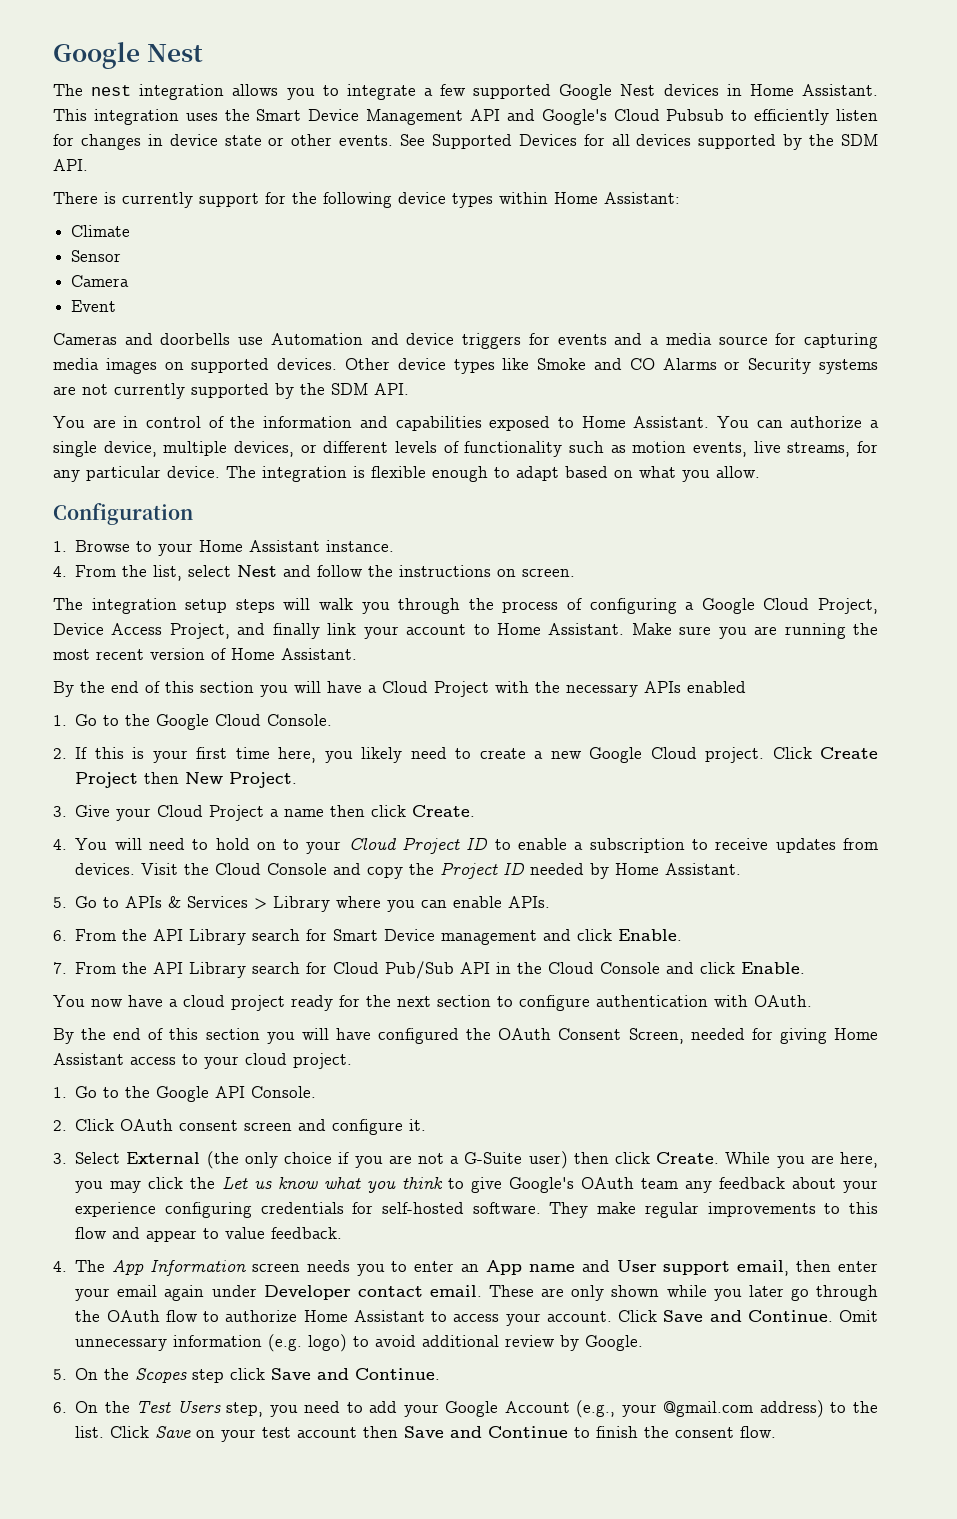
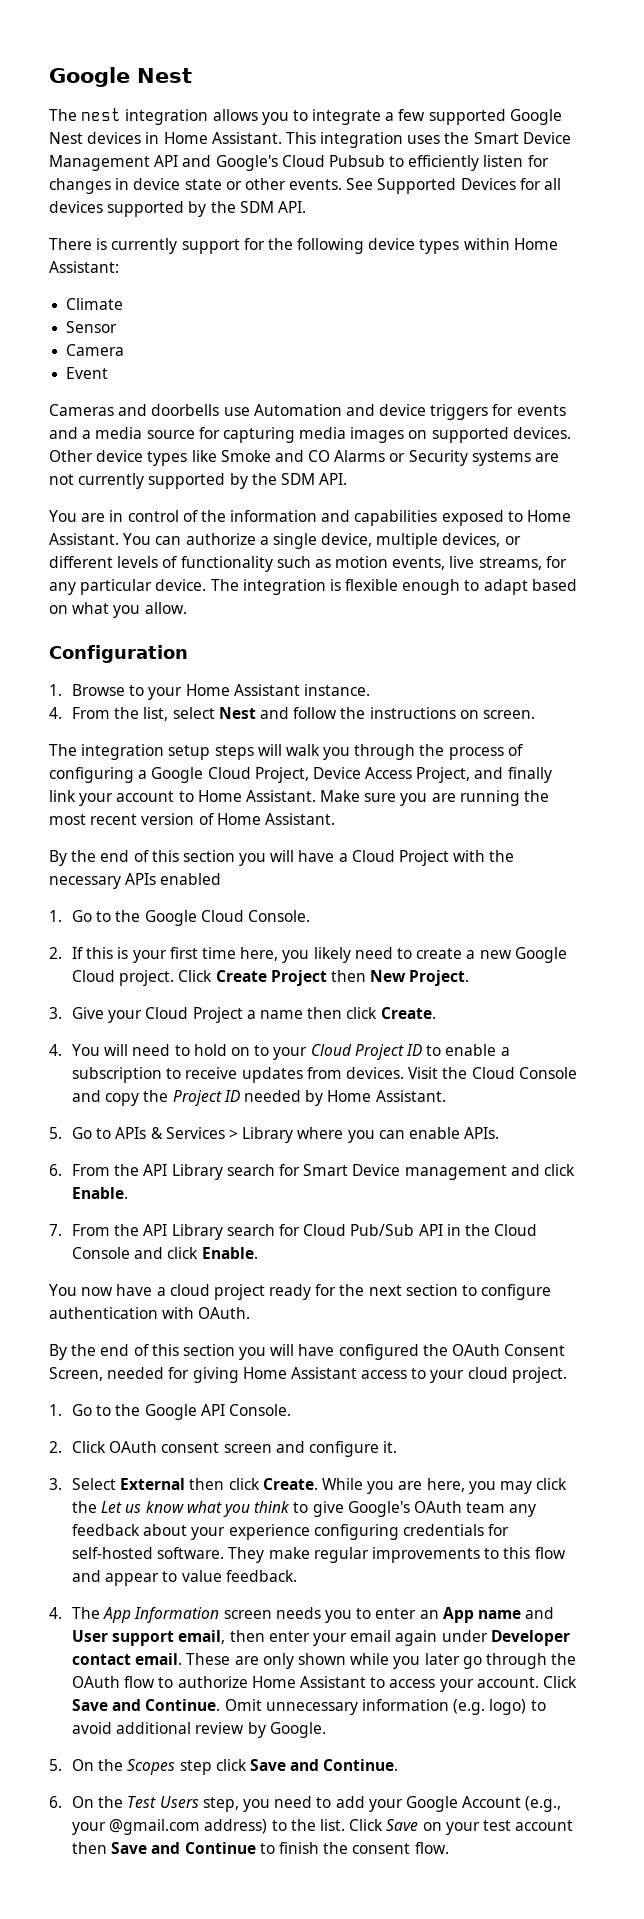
[206,1151,568,1169] (the only choice if you are not a G-Suite user) -> (186, 1484) none

